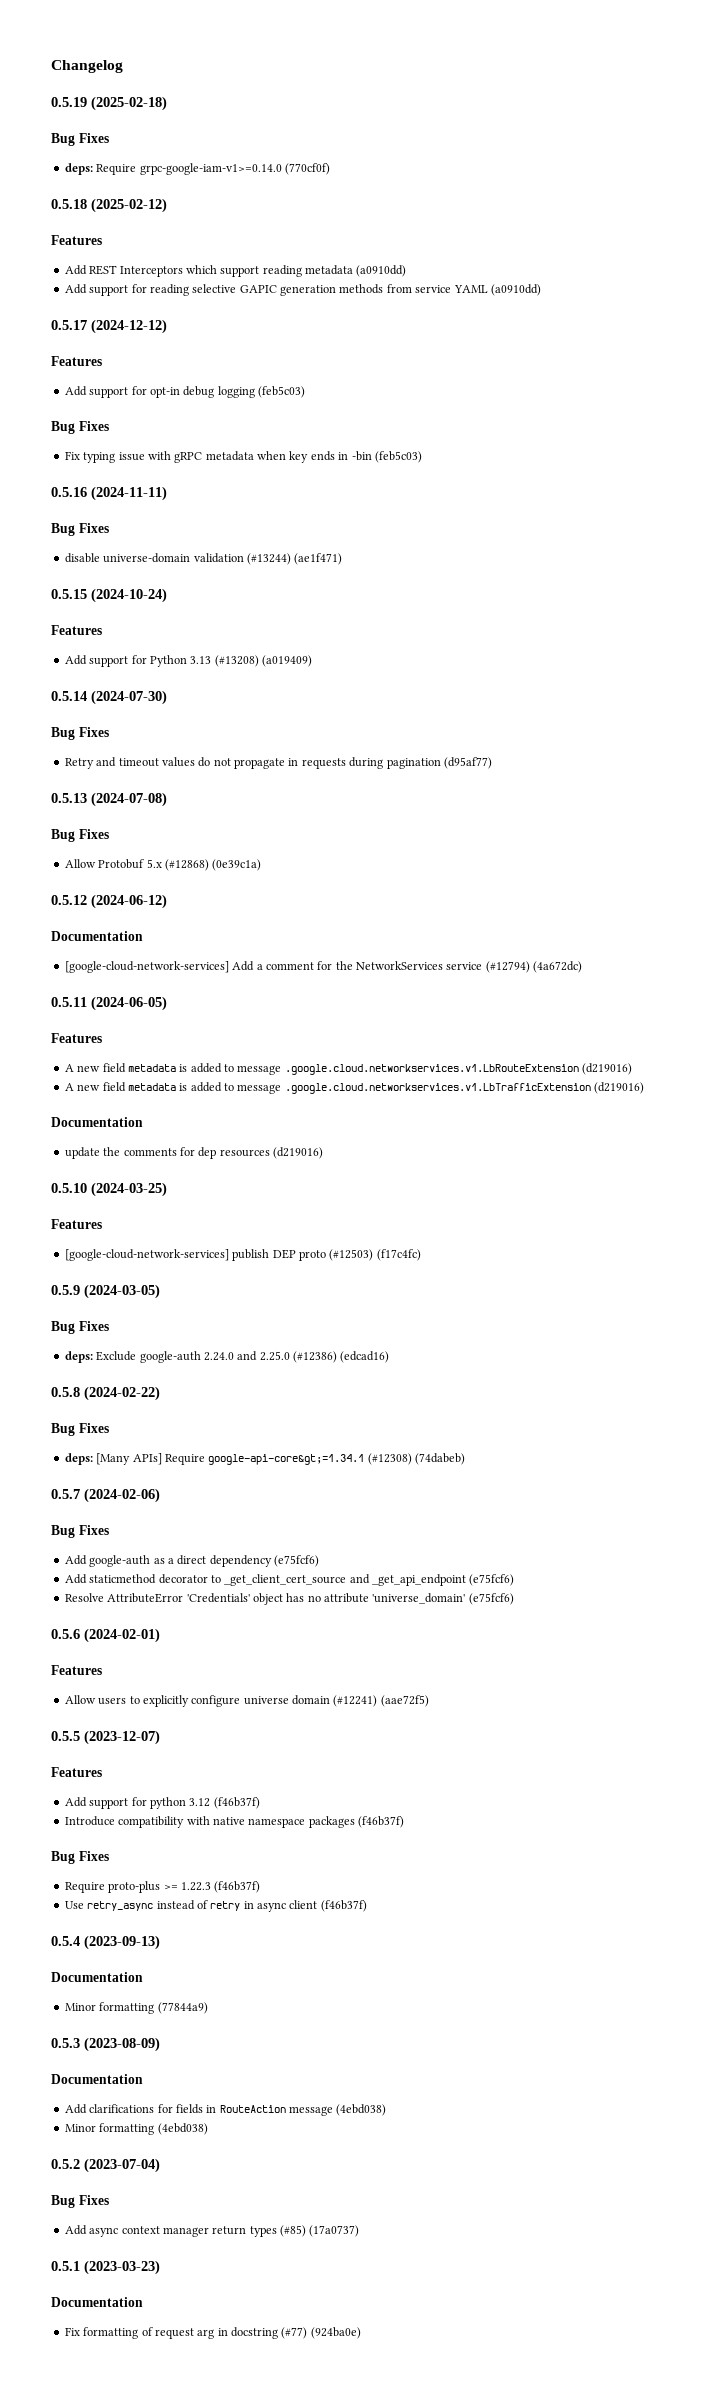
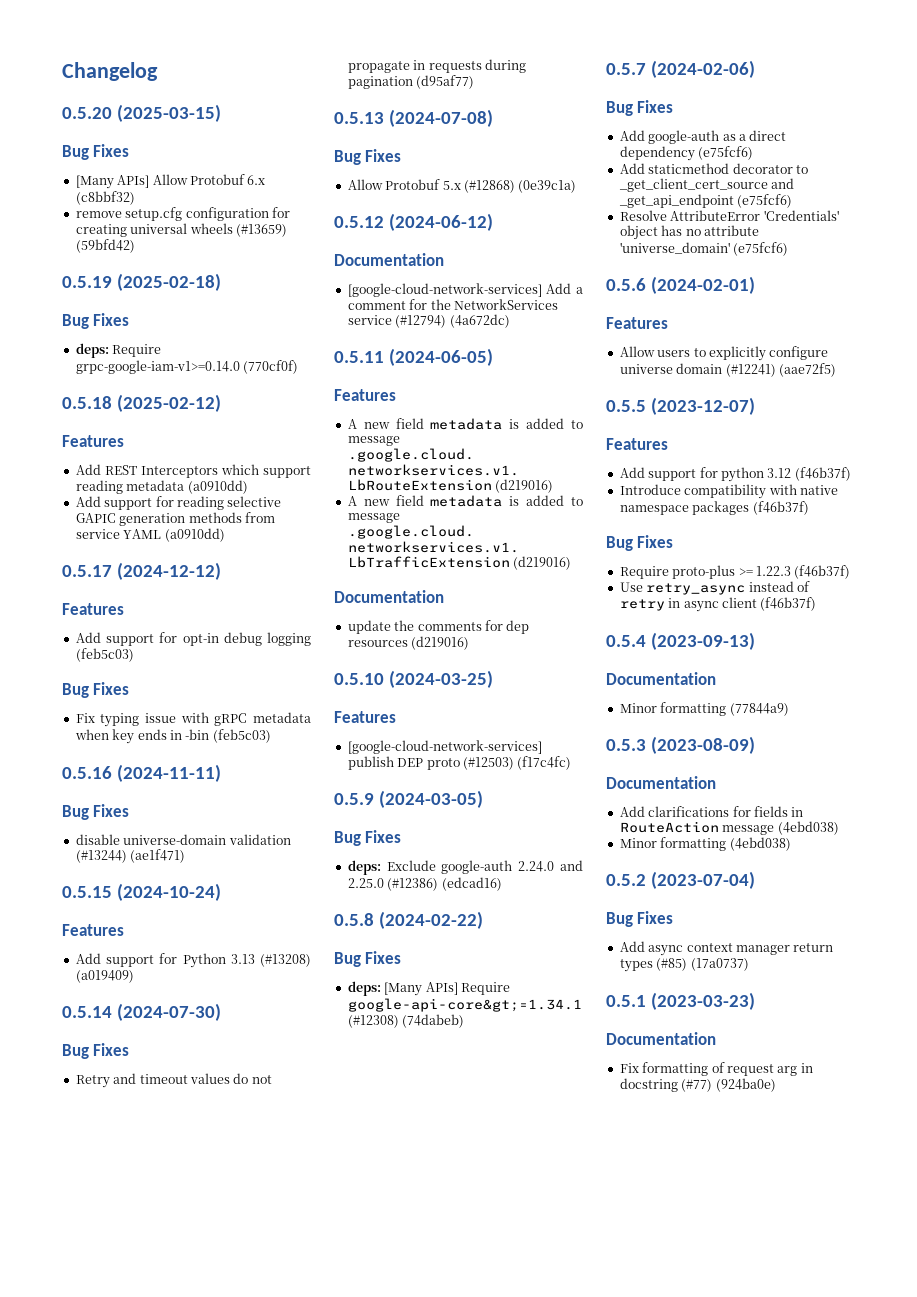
(123, 66) none -> [62,104,222,122] [62,144,130,160] [75,174,266,189] [75,191,135,205] [75,207,290,221] [75,223,287,237] [75,239,135,253] // 0.5.20 (2025-03-15) // Bug Fixes // [Many APIs] Allow Protobuf 6.x (c8bbf32) // remove setup.cfg configuration for creating universal wheels (#13659) (59bfd42)

